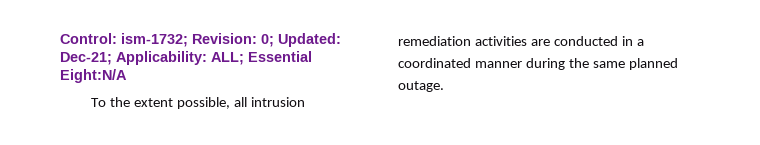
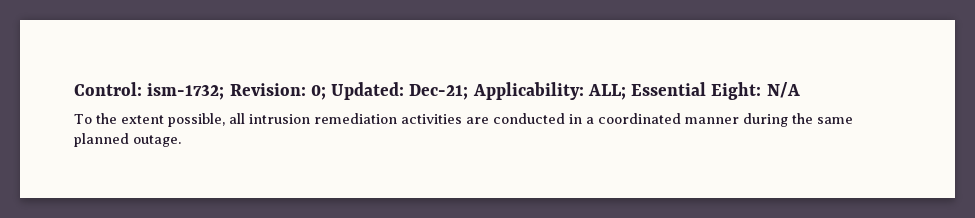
[60,69,127,83] Eight:N/A -> [711,82,800,100] Eight: N/A

